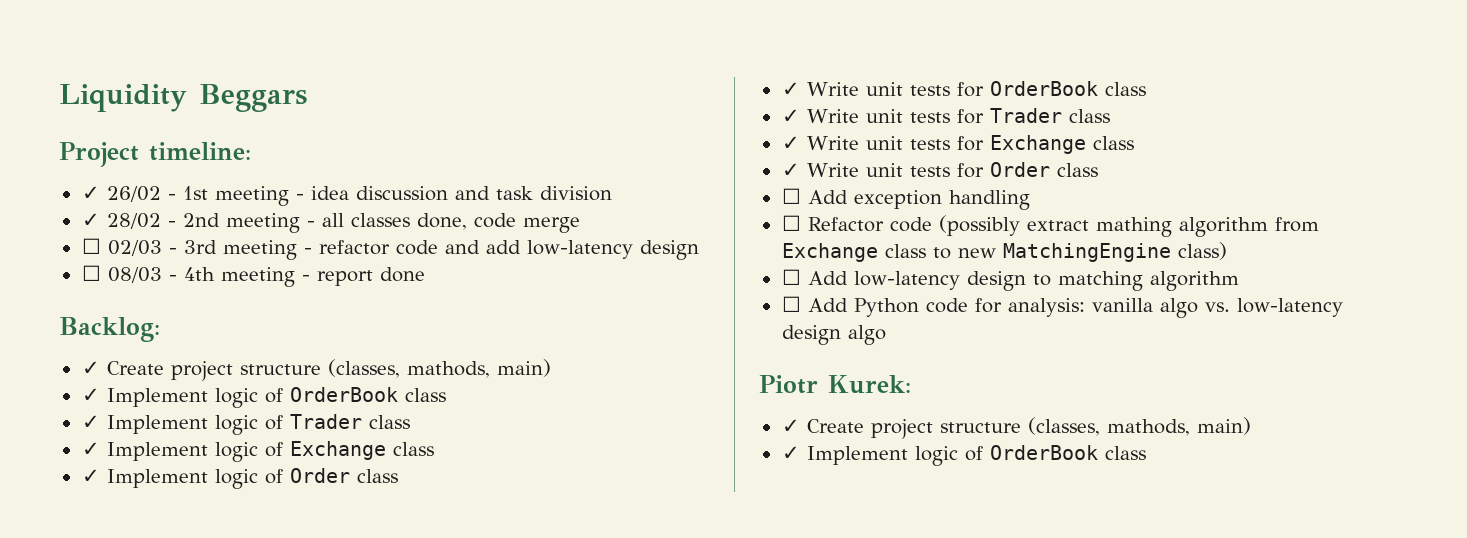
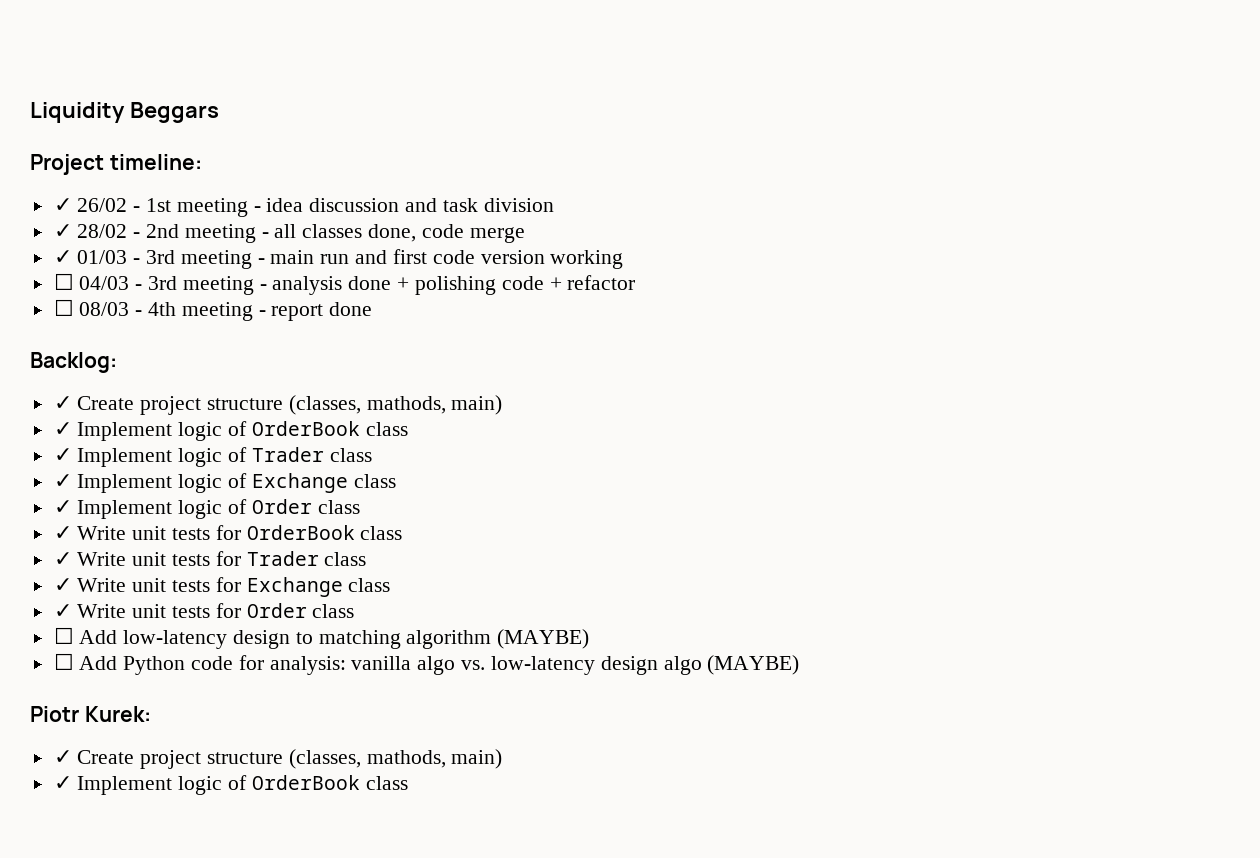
[81,238,699,260] ☐ 02/03 - 3rd meeting - refactor code and add low-latency design -> [53,249,624,269] [53,273,636,295] ✓ 01/03 - 3rd meeting - main run and first code version working // ☐ 04/03 - 3rd meeting - analysis done + polishing code + refactor
[781,188,1030,210] [781,215,1319,237] [781,242,1227,262] // ☐ Add exception handling // ☐ Refactor code (possibly extract mathing algorithm from Exchange class to new MatchingEngine class) -> (355, 611) none
(1239, 281) none -> [497,629,590,649] (MAYBE)
(886, 335) none -> [707,655,800,675] (MAYBE)

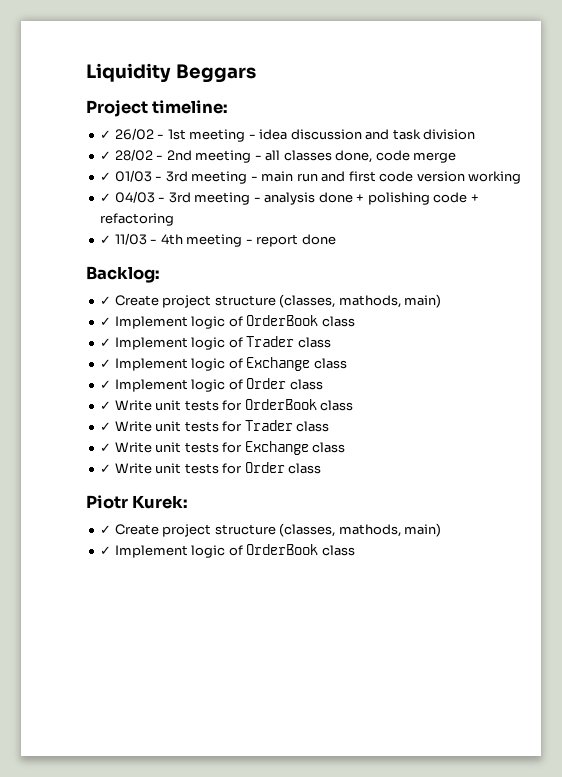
[53,273,74,290] ☐ -> [100,193,112,202] ✓
[567,275,636,290] [53,299,130,316] refactor // ☐ 08/03 -> [100,213,175,226] [100,233,147,245] refactoring // ✓ 11/03
[53,627,590,649] [53,653,800,675] // ☐ Add low-latency design to matching algorithm (MAYBE) // ☐ Add Python code for analysis: vanilla algo vs. low-latency design algo (MAYBE) -> (322, 468) none

